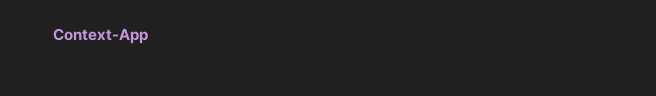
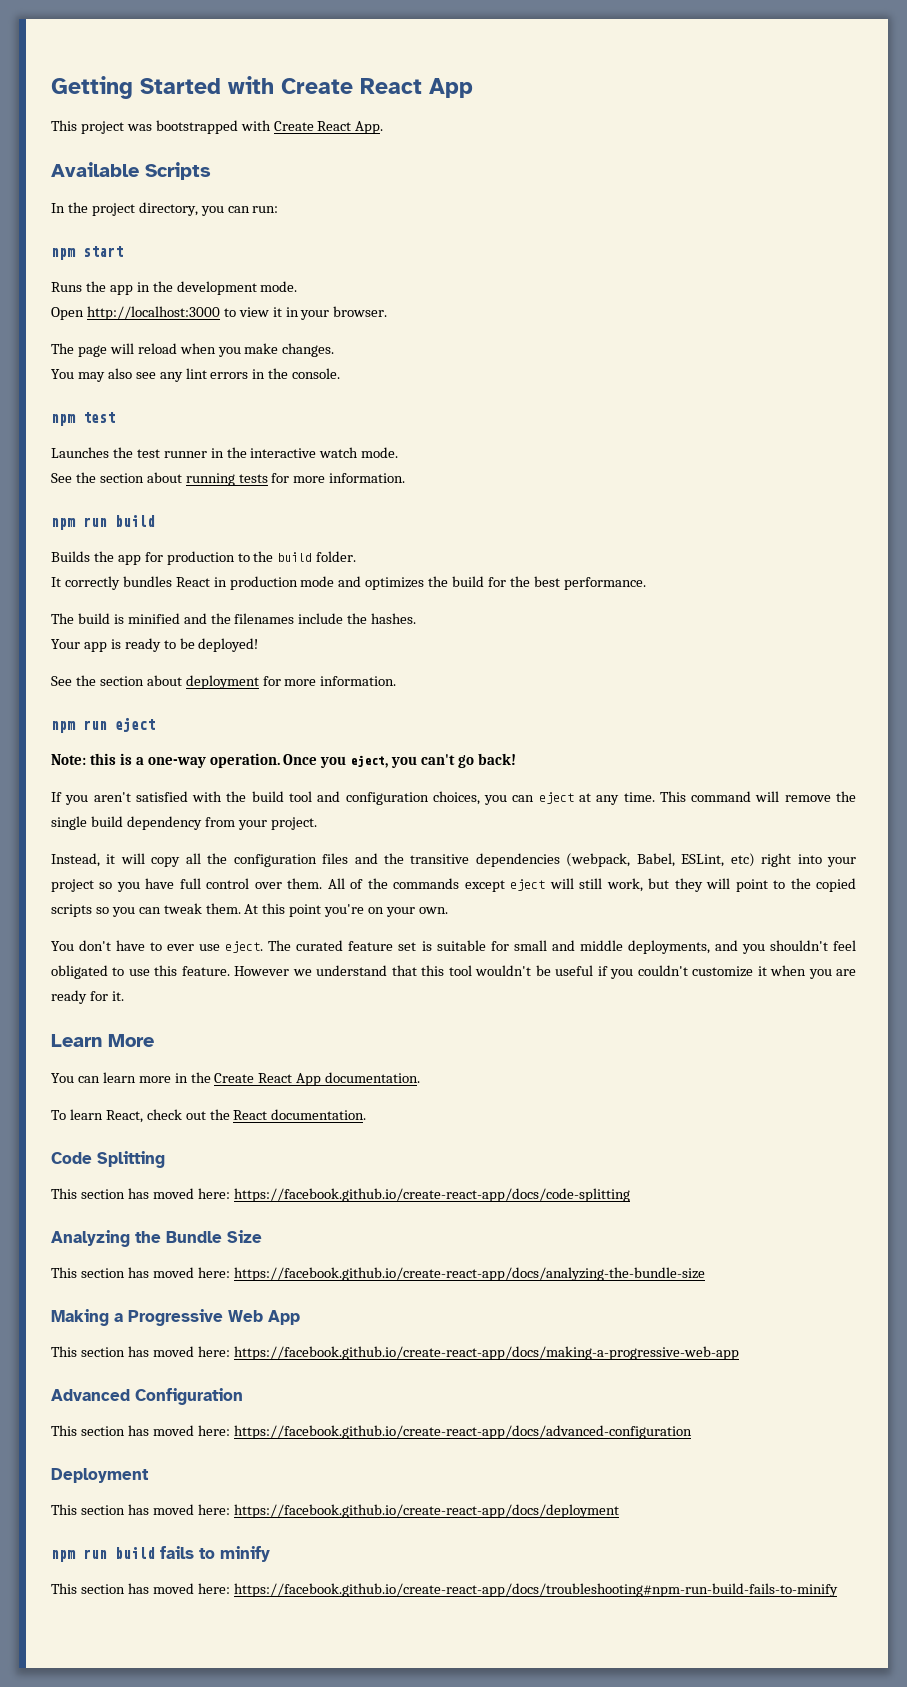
[53,28,148,44] Context-App -> [51,76,473,99] [51,120,384,134] [51,162,211,180] [51,202,279,216] [51,246,123,260] [51,281,298,295] [51,306,388,320] [51,343,335,357] [51,368,341,382] [51,412,115,426] [51,447,399,458] [51,472,406,486] [51,515,155,530] [51,551,357,565] [51,576,646,590] [51,613,417,624] [51,638,259,652] [51,675,397,689] [51,717,155,733] [51,753,516,768] [51,791,857,805] [51,816,317,830] [51,853,857,867] [51,878,857,892] [51,903,448,917] [51,940,856,954] [51,965,857,979] [51,990,124,1004] [51,1034,154,1047] [51,1072,421,1086] [51,1109,367,1123] [51,1151,165,1168] [51,1188,630,1202] [51,1230,262,1247] [51,1267,705,1281] [51,1309,300,1326] [51,1346,739,1360] [51,1388,243,1405] [51,1425,692,1439] [51,1468,149,1483] [51,1504,619,1518] [51,1546,270,1562] [51,1583,838,1597] Getting Started with Create React App // This project was bootstrapped with Create React App. // Available Scripts // In the project directory, you can run: // npm start // Runs the app in the development mode. // Open http://localhost:3000 to view it in your browser. // The page will reload when you make changes. // You may also see any lint errors in the console. // npm test // Launches the test runner in the interactive watch mode. // See the section about running tests for more information. // npm run build // Builds the app for production to the build folder. // It correctly bundles React in production mode and optimizes the build for the best performance. // The build is minified and the filenames include the hashes. // Your app is ready to be deployed! // See the section about deployment for more information. // npm run eject // Note: this is a one-way operation. Once you eject, you can't go back! // If you aren't satisfied with the build tool and configuration choices, you can eject at any time. This command will remove the single build dependency from your project. // Instead, it will copy all the configuration files and the transitive dependencies (webpack, Babel, ESLint, etc) right into your project so you have full control over them. All of the commands except eject will still work, but they will point to the copied scripts so you can tweak them. At this point you're on your own. // You don't have to ever use eject. The curated feature set is suitable for small and middle deployments, and you shouldn't feel obligated to use this feature. However we understand that this tool wouldn't be useful if you couldn't customize it when you are ready for it. // Learn More // You can learn more in the Create React App documentation. // To learn React, check out the React documentation. // Code Splitting // This section has moved here: https://facebook.github.io/create-react-app/docs/code-splitting // Analyzing the Bundle Size // This section has moved here: https://facebook.github.io/create-react-app/docs/analyzing-the-bundle-size // Making a Progressive Web App // This section has moved here: https://facebook.github.io/create-react-app/docs/making-a-progressive-web-app // Advanced Configuration // This section has moved here: https://facebook.github.io/create-react-app/docs/advanced-configuration // Deployment // This section has moved here: https://facebook.github.io/create-react-app/docs/deployment // npm run build fails to minify // This section has moved here: https://facebook.github.io/create-react-app/docs/troubleshooting#npm-run-build-fails-to-minify

